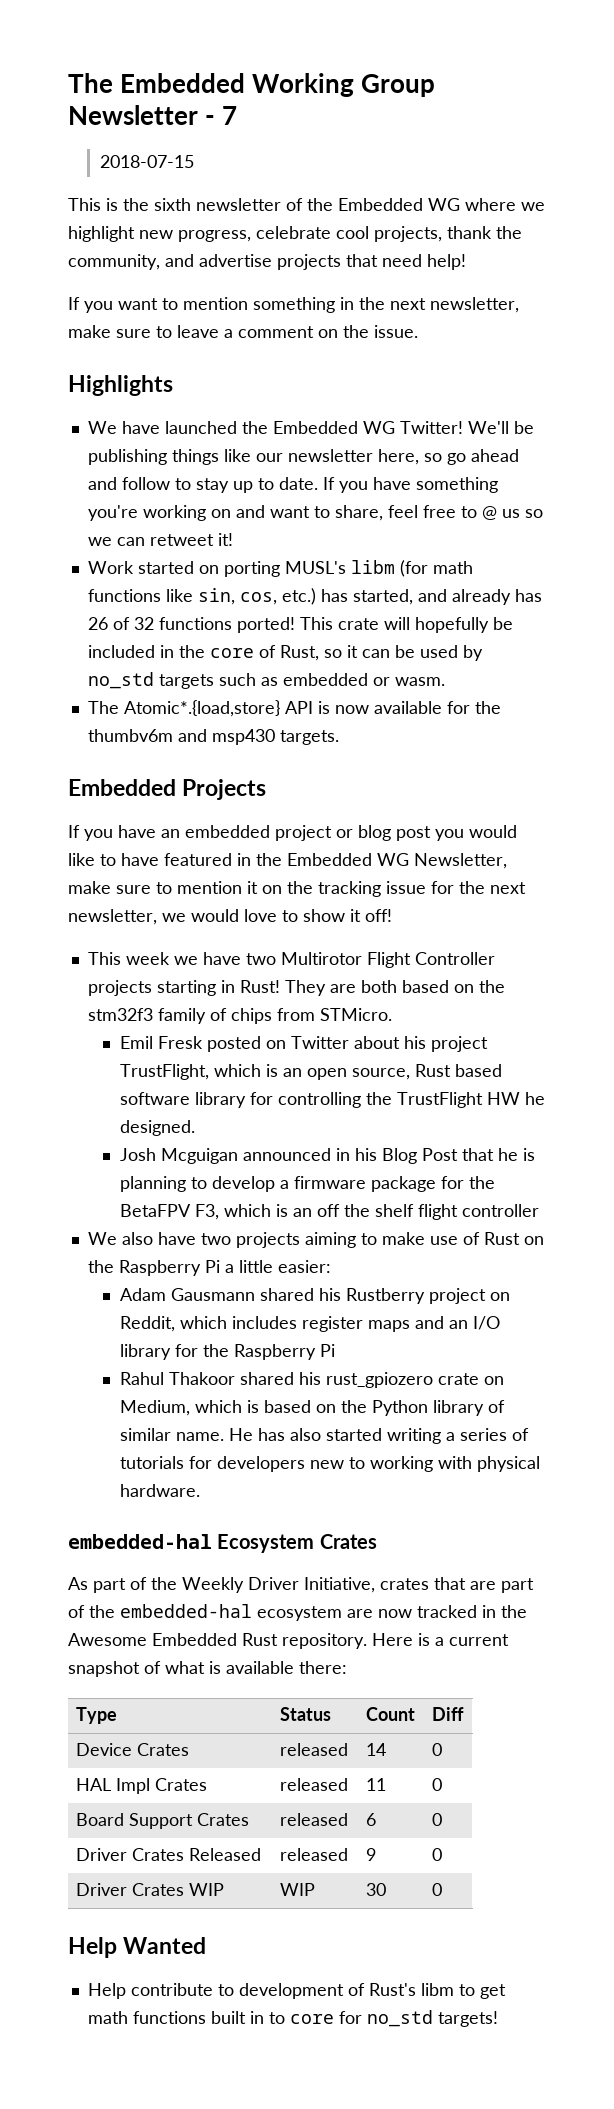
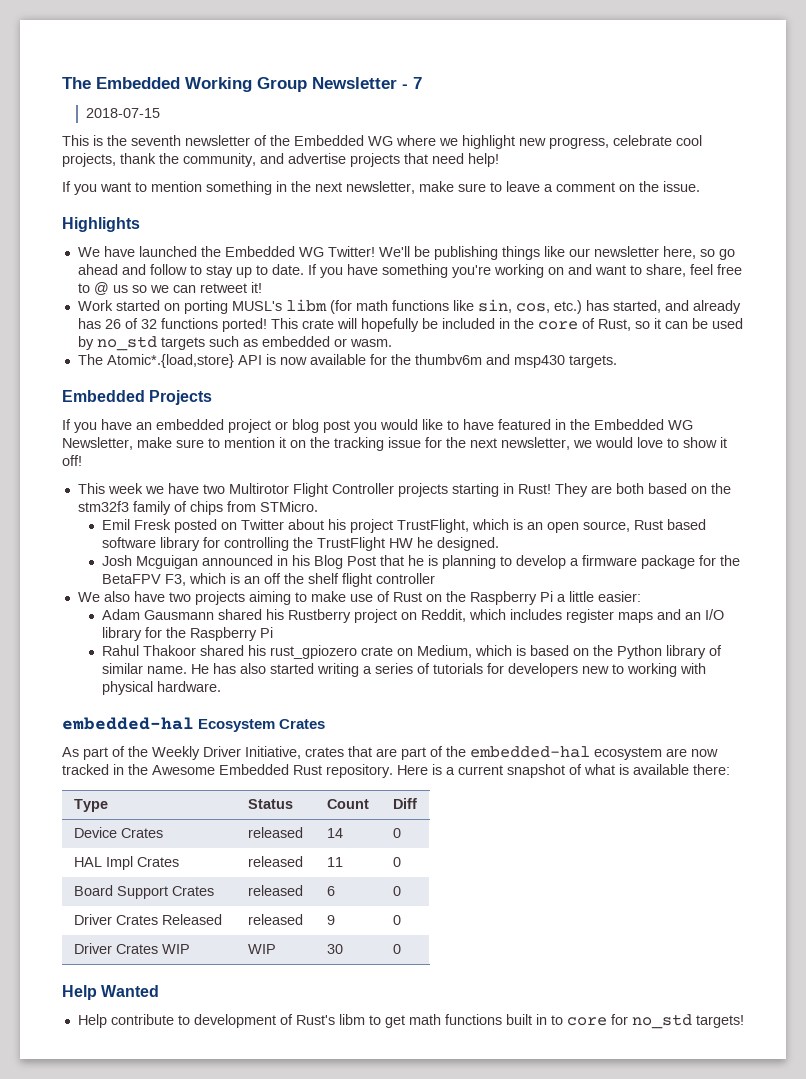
[154,198,191,211] sixth -> [131,135,181,146] seventh

